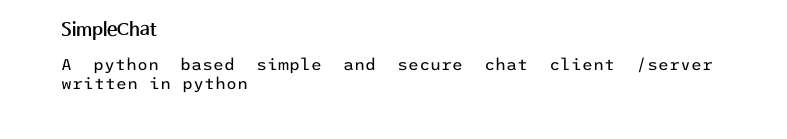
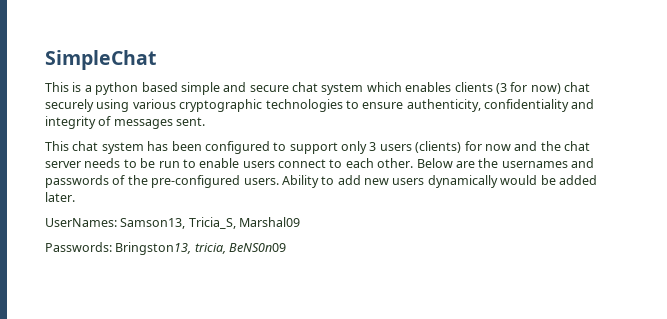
[61,59,72,70] A -> [45,82,92,92] This is a
[549,57,713,73] [61,76,248,93] client /server written in python -> [321,82,590,95] [45,99,595,112] [45,116,206,129] [45,141,590,154] [45,158,594,168] [45,175,597,188] [45,192,75,202] [45,217,301,229] [45,242,287,255] system which enables clients (3 for now) chat securely using various cryptographic technologies to ensure authenticity, confidentiality and integrity of messages sent. // This chat system has been configured to support only 3 users (clients) for now and the chat server needs to be run to enable users connect to each other. Below are the usernames and passwords of the pre-configured users. Ability to add new users dynamically would be added later. // UserNames: Samson13, Tricia_S, Marshal09 // Passwords: Bringston13, tricia, BeNS0n09

